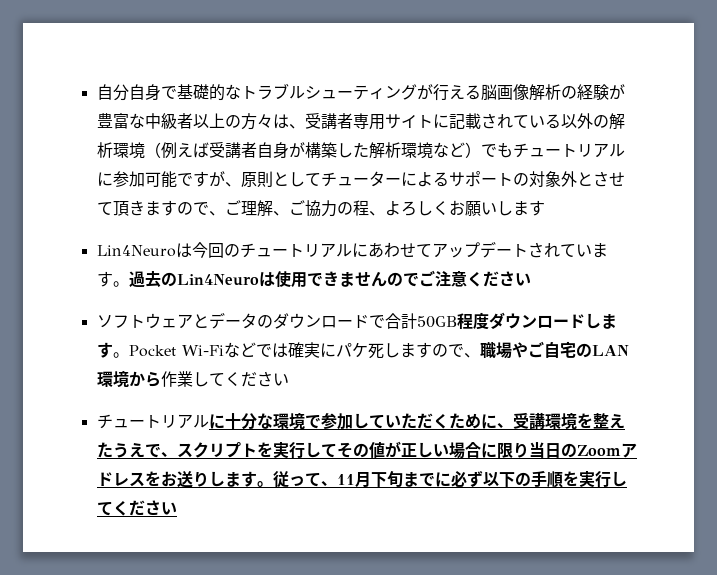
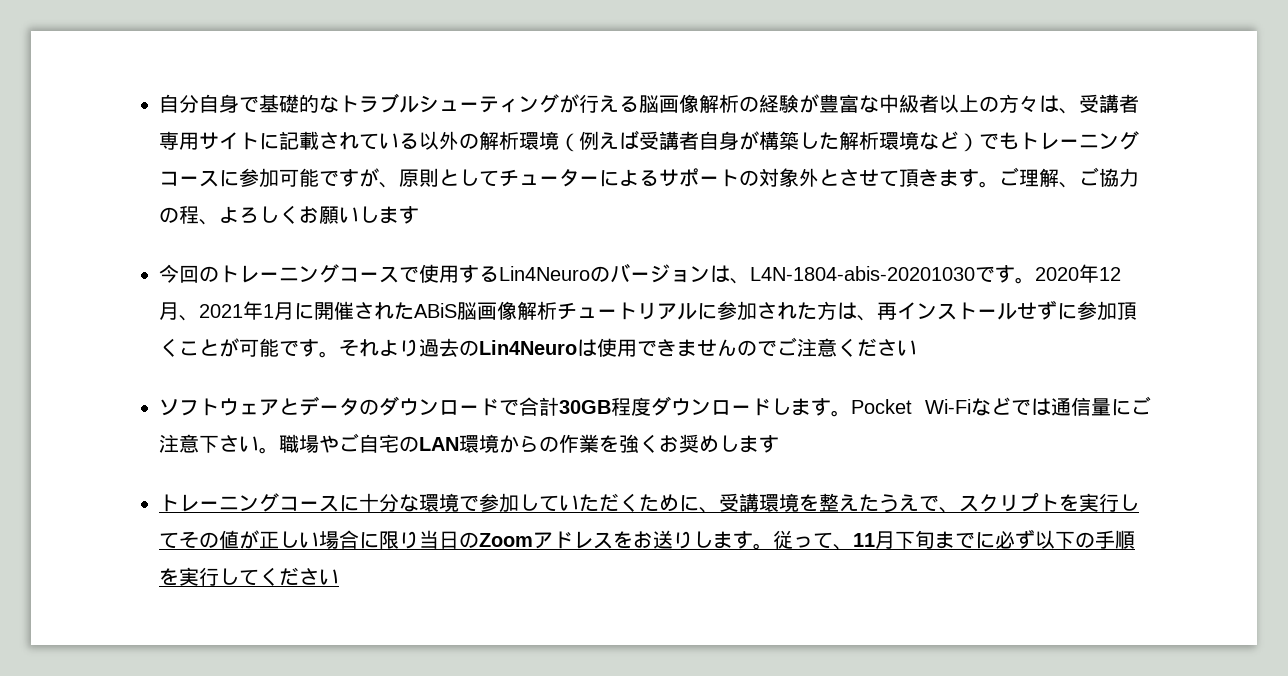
[512,143,625,158] チュートリアル -> [1019,131,1139,150] [159,170,219,187] トレーニングコース
[176,202,225,216] ので、 -> [979,181,999,188] 。
[96,241,608,258] [96,271,129,287] Lin4Neuroは今回のチュートリアルにあわせてアップデートされています。 -> [159,263,1121,284] [159,300,1137,321] [159,338,419,358] 今回のトレーニングコースで使用するLin4Neuroのバージョンは、L4N-1804-abis-20201030です。2020年12月、2021年1月に開催されたABiS脳画像解析チュートリアルに参加された方は、再インストールせずに参加頂くことが可能です。それより
[416,316,457,328] 50GB -> [559,400,611,414] 30GB
[287,342,480,359] 確実にパケ死しますので、 -> [1051,396,1151,416] [159,434,279,454] 通信量にご注意下さい。
[160,371,289,387] [96,414,209,429] 作業してください // チュートリアル -> [539,434,779,454] [159,493,339,512] の作業を強くお奨めします // トレーニングコース

